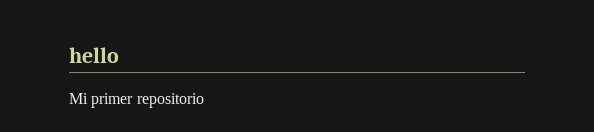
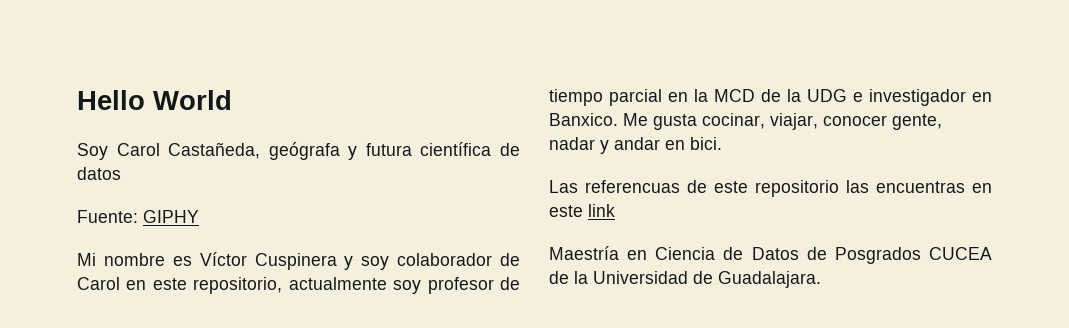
[69,47,119,63] [69,93,204,108] hello // Mi primer repositorio -> [77,90,232,110] [77,142,520,160] [77,167,121,180] [77,210,199,223] [77,252,520,270] [77,277,520,294] [549,89,992,106] [549,113,942,130] [549,137,722,154] [549,180,992,197] [549,204,615,217] [549,246,992,264] [549,271,821,288] Hello World // Soy Carol Castañeda, geógrafa y futura científica de datos // Fuente: GIPHY // Mi nombre es Víctor Cuspinera y soy colaborador de Carol en este repositorio, actualmente soy profesor de tiempo parcial en la MCD de la UDG e investigador en Banxico. Me gusta cocinar, viajar, conocer gente, nadar y andar en bici. // Las referencuas de este repositorio las encuentras en este link // Maestría en Ciencia de Datos de Posgrados CUCEA de la Universidad de Guadalajara.

